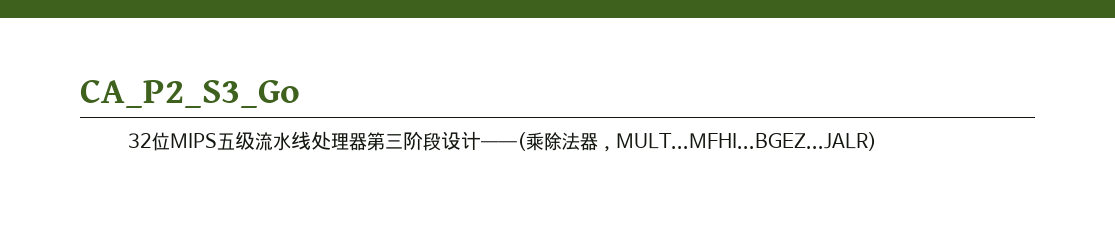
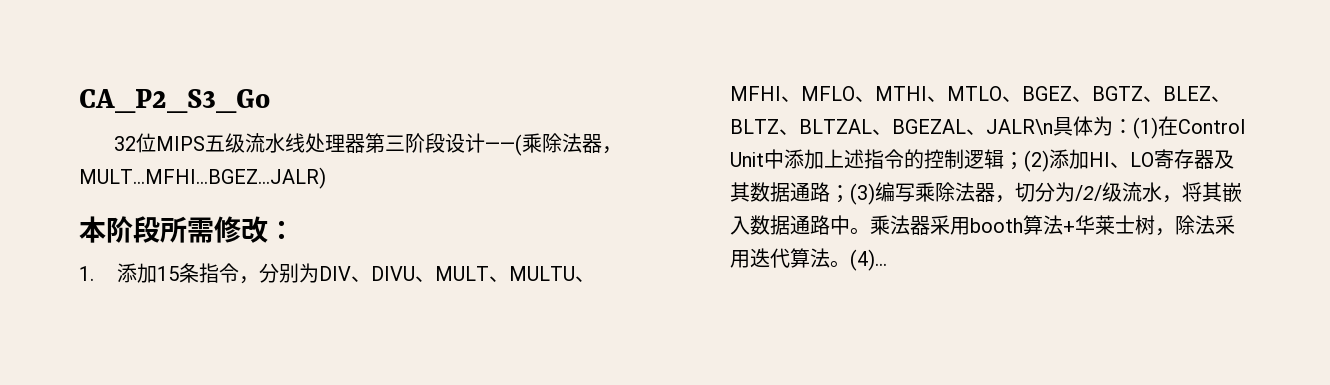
(878, 141) none -> [79,216,295,243] [79,263,595,284] [729,86,1231,102] [729,116,1245,139] [729,149,1234,172] [729,182,1242,205] [729,215,1235,236] [729,248,887,271] // 本阶段所需修改： // 1.添加15条指令，分别为DIV、DIVU、MULT、MULTU、MFHI、MFLO、MTHI、MTLO、BGEZ、BGTZ、BLEZ、BLTZ、BLTZAL、BGEZAL、JALR\n具体为：(1)在Control Unit中添加上述指令的控制逻辑；(2)添加HI、LO寄存器及其数据通路；(3)编写乘除法器，切分为/2/级流水，将其嵌入数据通路中。乘法器采用booth算法+华莱士树，除法采用迭代算法。(4)...

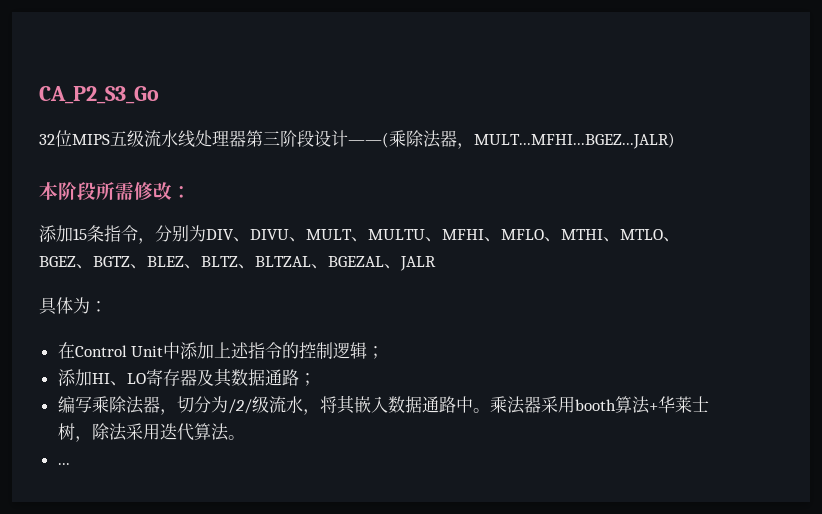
[79,266,94,281] 1. -> (191, 192) none
[985,119,1053,135] JALR\n -> [400,256,436,271] JALR //
[1132,117,1158,139] (1) -> (107, 306) //
[1023,150,1049,172] (2) -> (385, 352) //
[849,183,875,205] (3) -> (316, 379) //
[849,249,887,271] (4)... -> [57,463,70,465] // ...

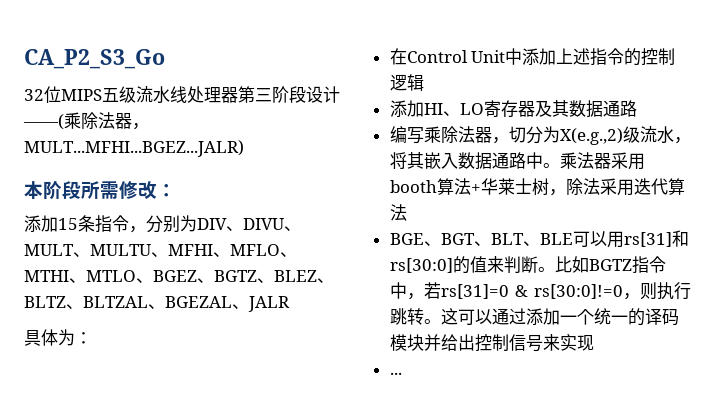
[367,346,385,359] ； -> (424, 82) none
[298,373,316,386] ； -> (637, 108) none
[227,399,252,414] /2/ -> [559,128,623,145] X(e.g.,2)
[227,435,245,440] 。 -> [389,230,689,248] [389,256,666,274] [389,282,691,300] [389,308,679,326] [389,334,594,352] // BGE、BGT、BLT、BLE可以用rs[31]和rs[30:0]的值来判断。比如BGTZ指令中，若rs[31]=0 & rs[30:0]!=0，则执行跳转。这可以通过添加一个统一的译码模块并给出控制信号来实现

